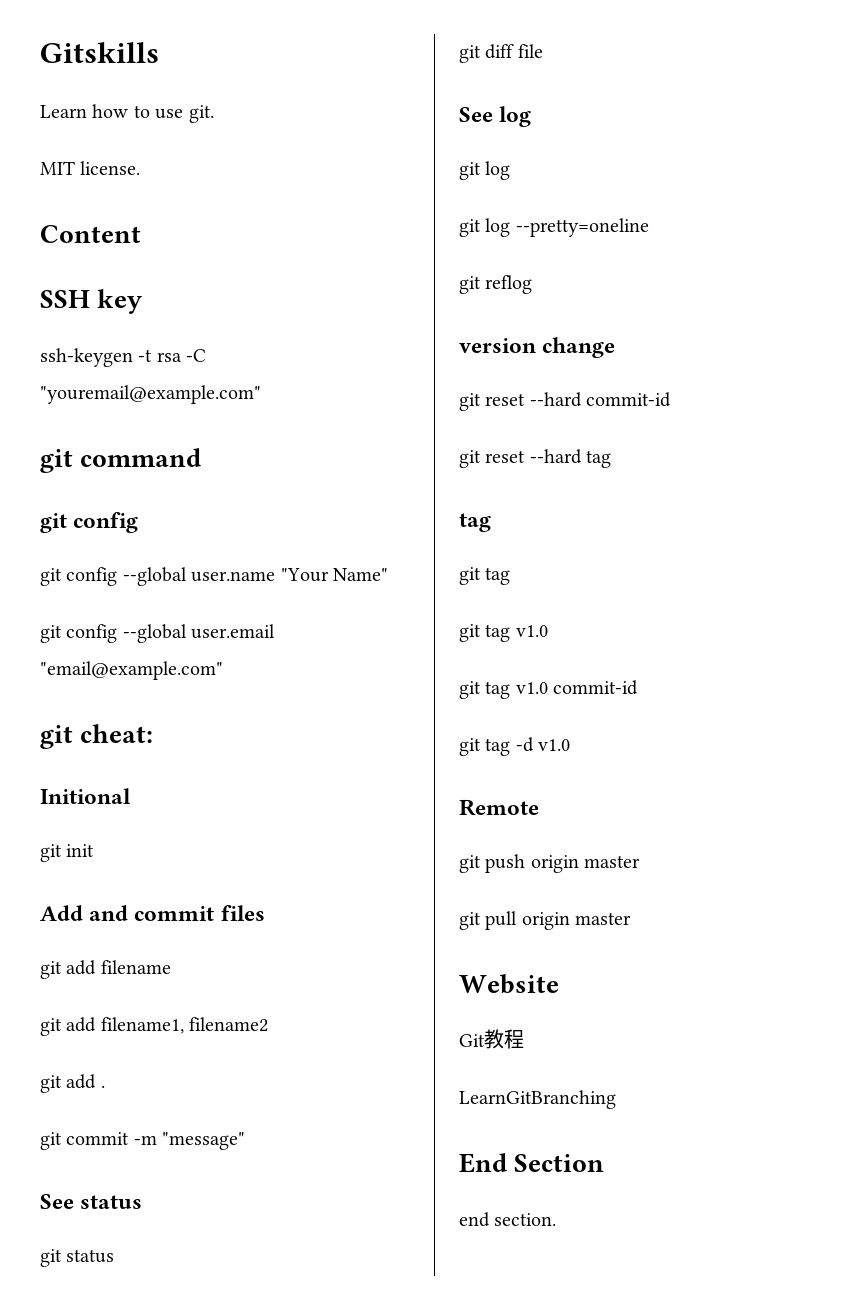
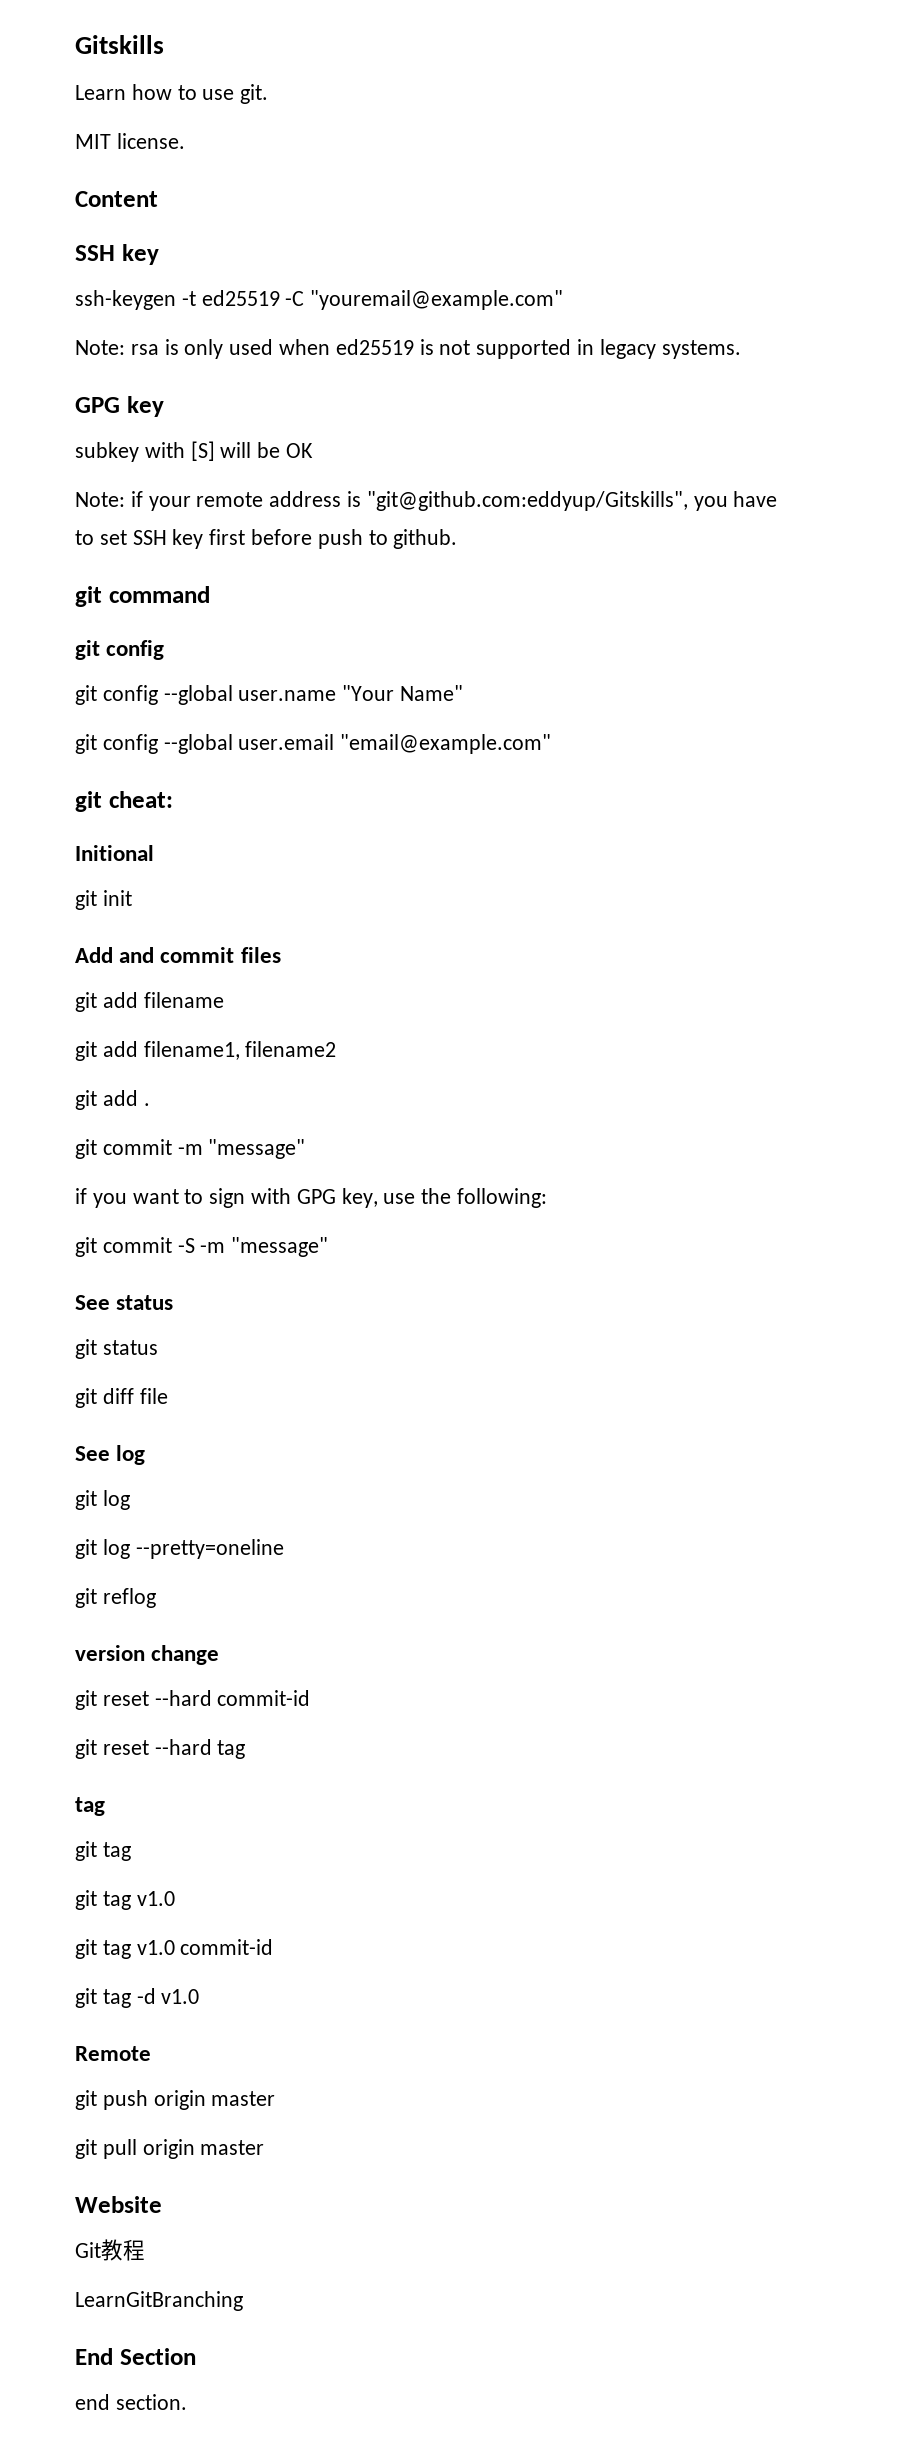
[156,352,182,362] rsa -> [201,290,280,306] ed25519
(261, 394) none -> [75,339,741,359] [75,396,164,417] [75,441,314,462] [75,491,778,511] [75,529,458,549] // Note: rsa is only used when ed25519 is not supported in legacy systems. // GPG key // subkey with [S] will be OK // Note: if your remote address is "git@github.com:eddyup/Gitskills", you have to set SSH key first before push to github.
(246, 1141) none -> [75,1188,548,1208] [75,1237,329,1257] // if you want to sign with GPG key, use the following: // git commit -S -m "message"

